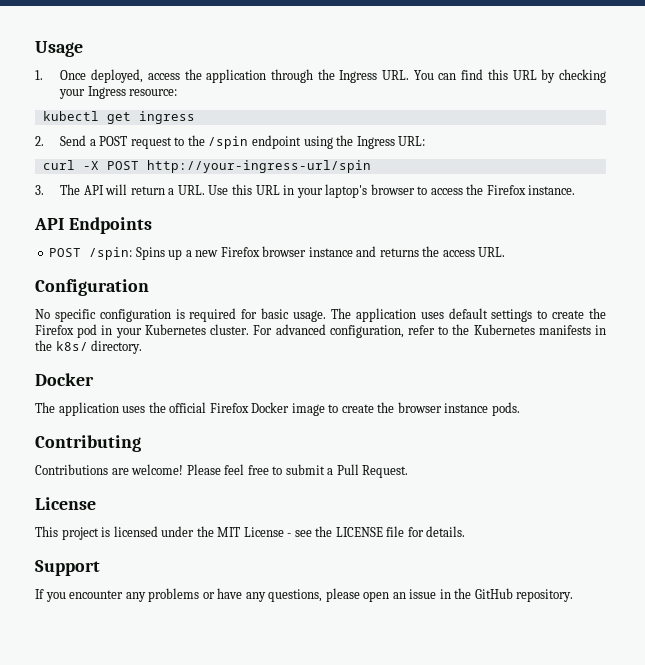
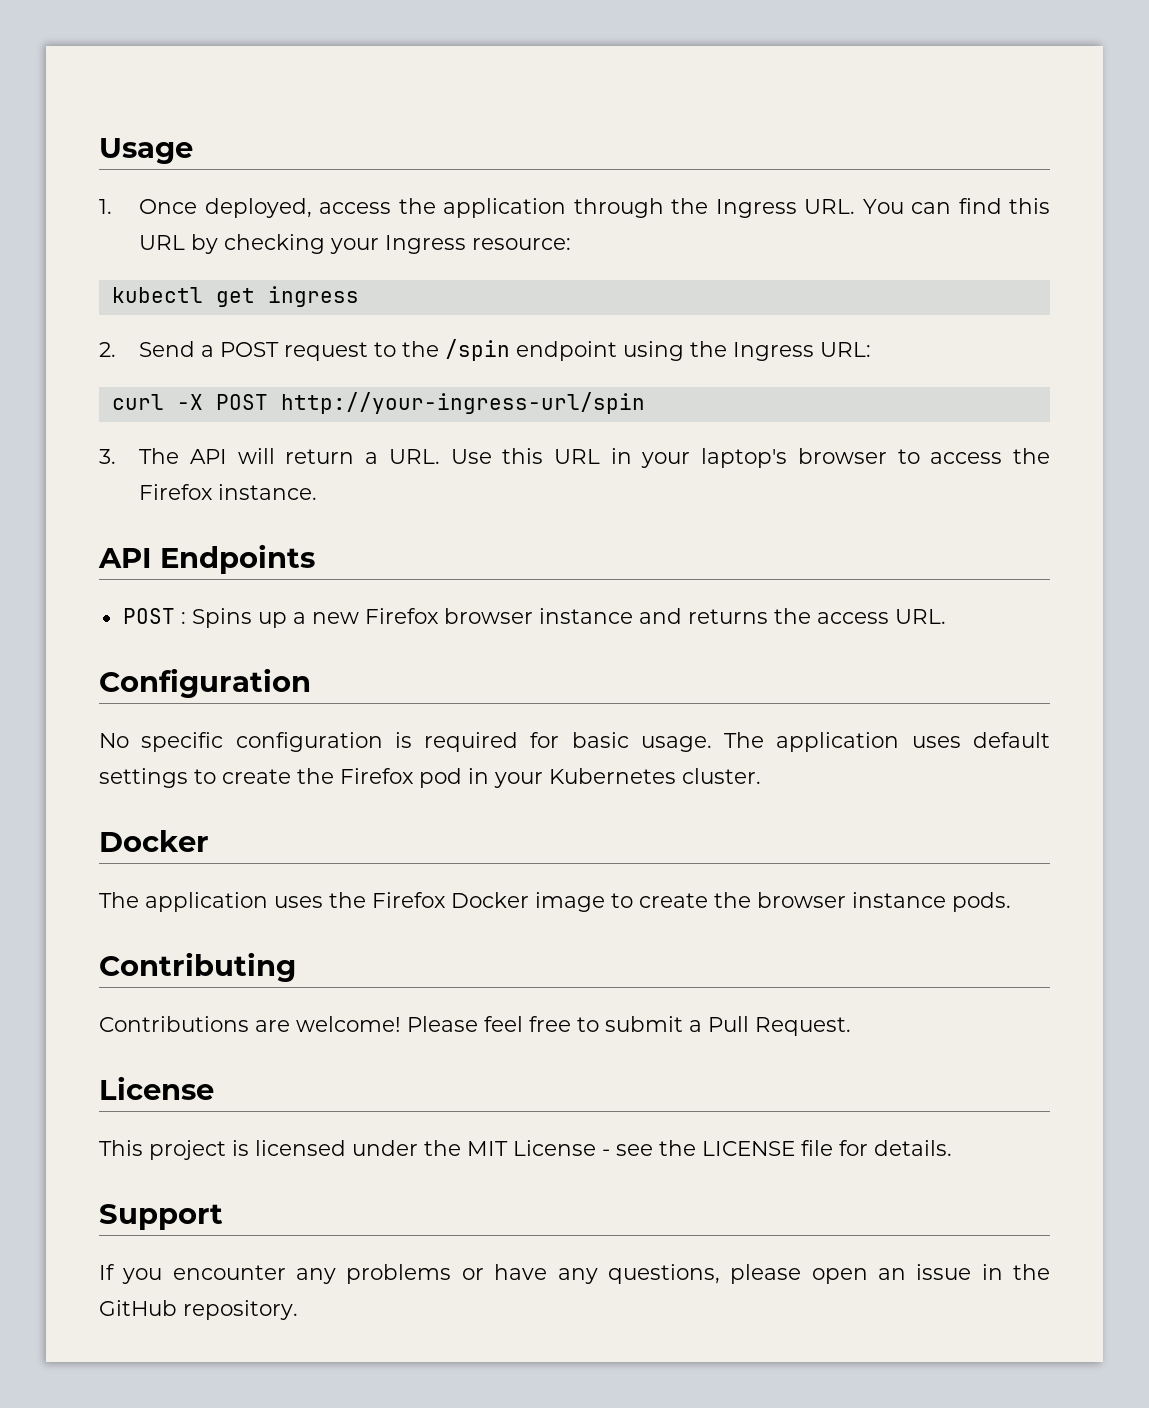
[89,247,133,260] /spin: -> [180,612,186,624] :
[253,324,606,338] [35,340,143,354] For advanced configuration, refer to the Kubernetes manifests in the k8s/ directory. -> (761, 776) none
[169,402,207,413] official -> (366, 900) none

